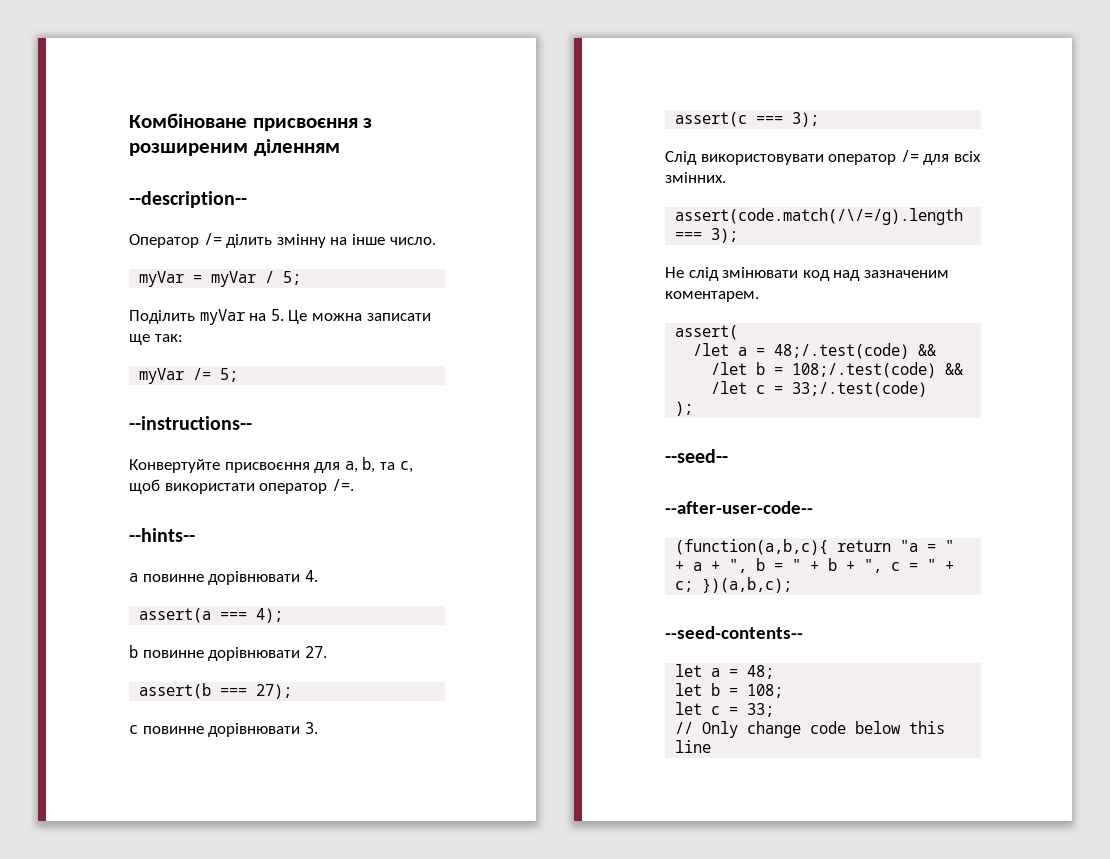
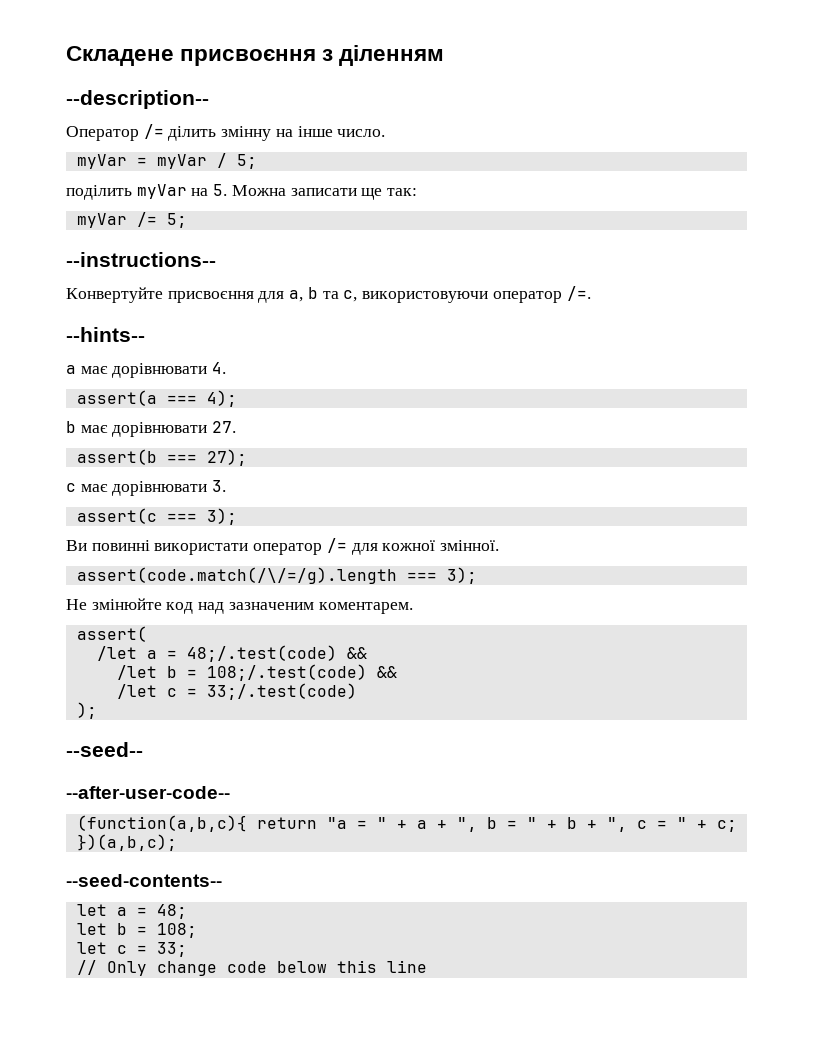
[129,113,247,128] Комбіноване -> [66,46,174,66] Складене
[129,143,248,156] розширеним -> (334, 55) none
[129,310,195,324] Поділить -> [66,185,132,200] поділить
[288,310,362,324] Це можна -> [231,185,286,196] Можна
[362,457,376,473] b, -> [307,287,318,299] b
[129,479,255,494] щоб використати -> [362,291,489,303] використовуючи
[142,574,204,582] повинне -> [80,366,108,374] має
[142,650,204,658] повинне -> [80,425,108,433] має
[142,726,204,734] повинне -> [80,484,108,492] має
[665,151,824,165] Слід використовувати -> [66,540,249,555] Ви повинні використати
[953,151,981,162] [665,172,726,183] всіх змінних. -> [382,540,500,551] кожної змінної.
[688,267,799,281] слід змінювати -> [91,598,162,610] змінюйте

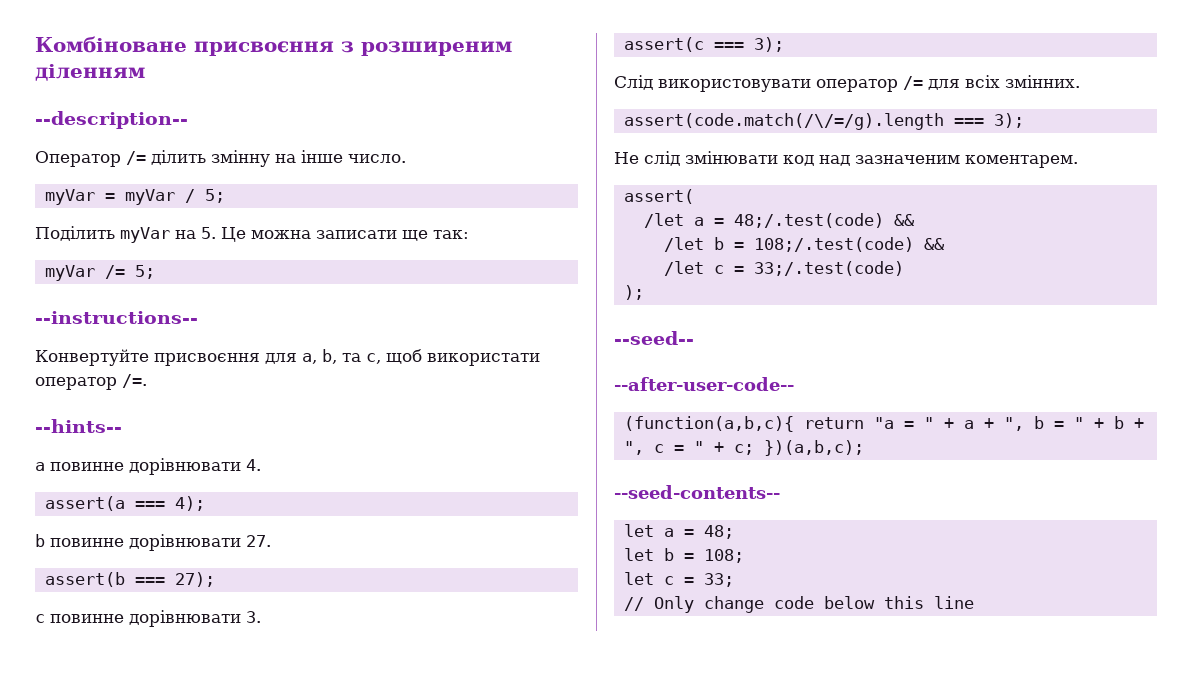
[66,46,174,66] Складене -> [35,36,187,53] Комбіноване
(334, 55) none -> [361,41,512,56] розширеним
[66,185,132,200] поділить -> [35,226,115,241] Поділить
[231,185,286,196] Можна -> [221,227,311,242] Це можна
[307,287,318,299] b -> [322,349,337,364] b,
[362,291,489,303] використовуючи -> [386,349,540,366] щоб використати
[80,366,108,374] має -> [50,462,124,471] повинне
[80,425,108,433] має -> [50,538,124,547] повинне
[80,484,108,492] має -> [50,614,124,623] повинне
[66,540,249,555] Ви повинні використати -> [614,75,811,92] Слід використовувати
[382,540,500,551] кожної змінної. -> [965,75,1080,88] всіх змінних.
[91,598,162,610] змінюйте -> [644,151,778,166] слід змінювати

